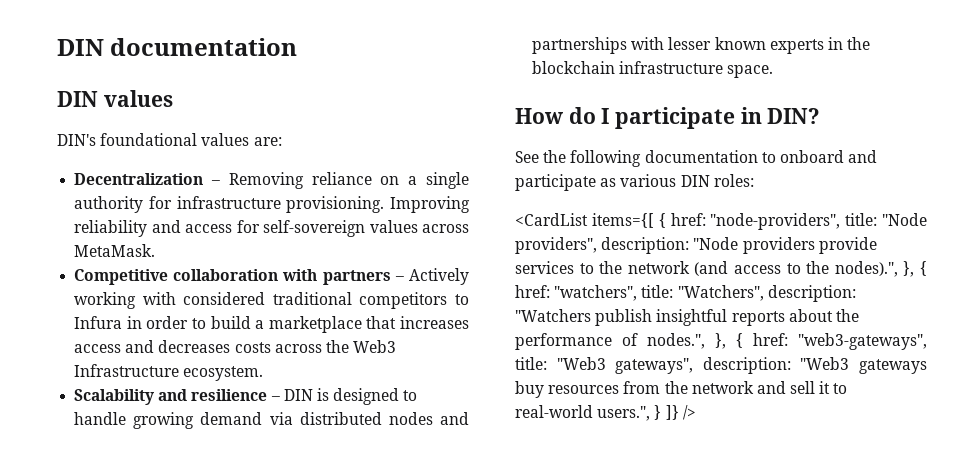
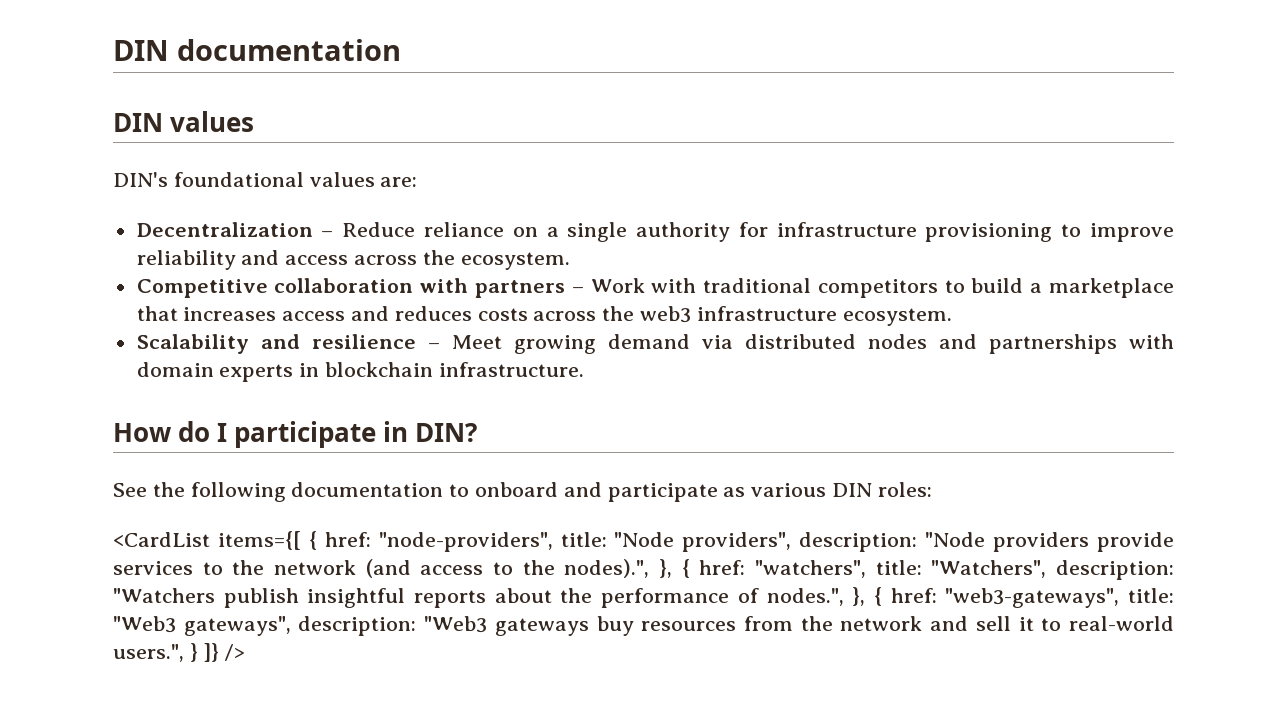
[228,172,304,189] Removing -> [342,222,416,237] Reduce
[286,196,470,213] [74,220,469,237] [74,244,156,257] provisioning. Improving reliability and access for self-sovereign values across MetaMask. -> [925,223,1174,242] [136,250,570,270] provisioning to improve reliability and access across the ecosystem.
[409,268,469,285] [74,292,469,309] [74,316,189,329] Actively working with considered traditional competitors to Infura in order -> [590,278,938,298] Work with traditional competitors
[158,340,231,353] decreases -> [394,306,472,321] reduces
[353,340,397,353] [74,364,180,377] Web3 Infrastructure -> [640,306,837,323] web3 infrastructure
[283,388,418,405] [74,412,127,425] DIN is designed to handle -> [451,335,502,349] Meet
[668,37,871,54] [532,61,774,78] lesser known experts in the blockchain infrastructure space. -> [136,362,584,382] domain experts in blockchain infrastructure.

